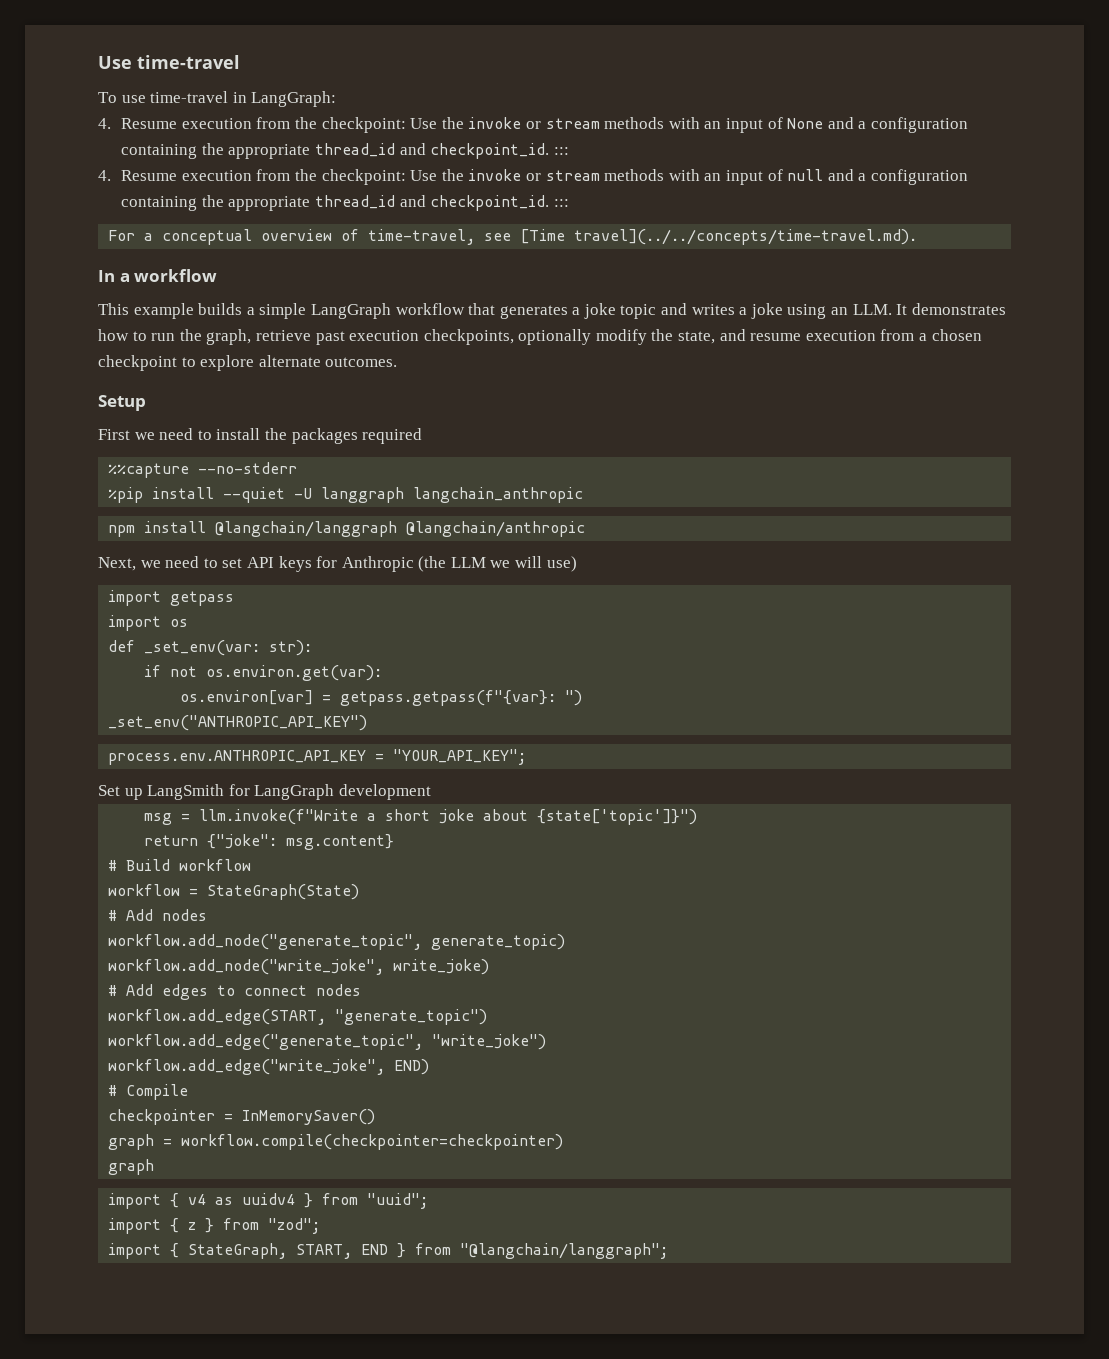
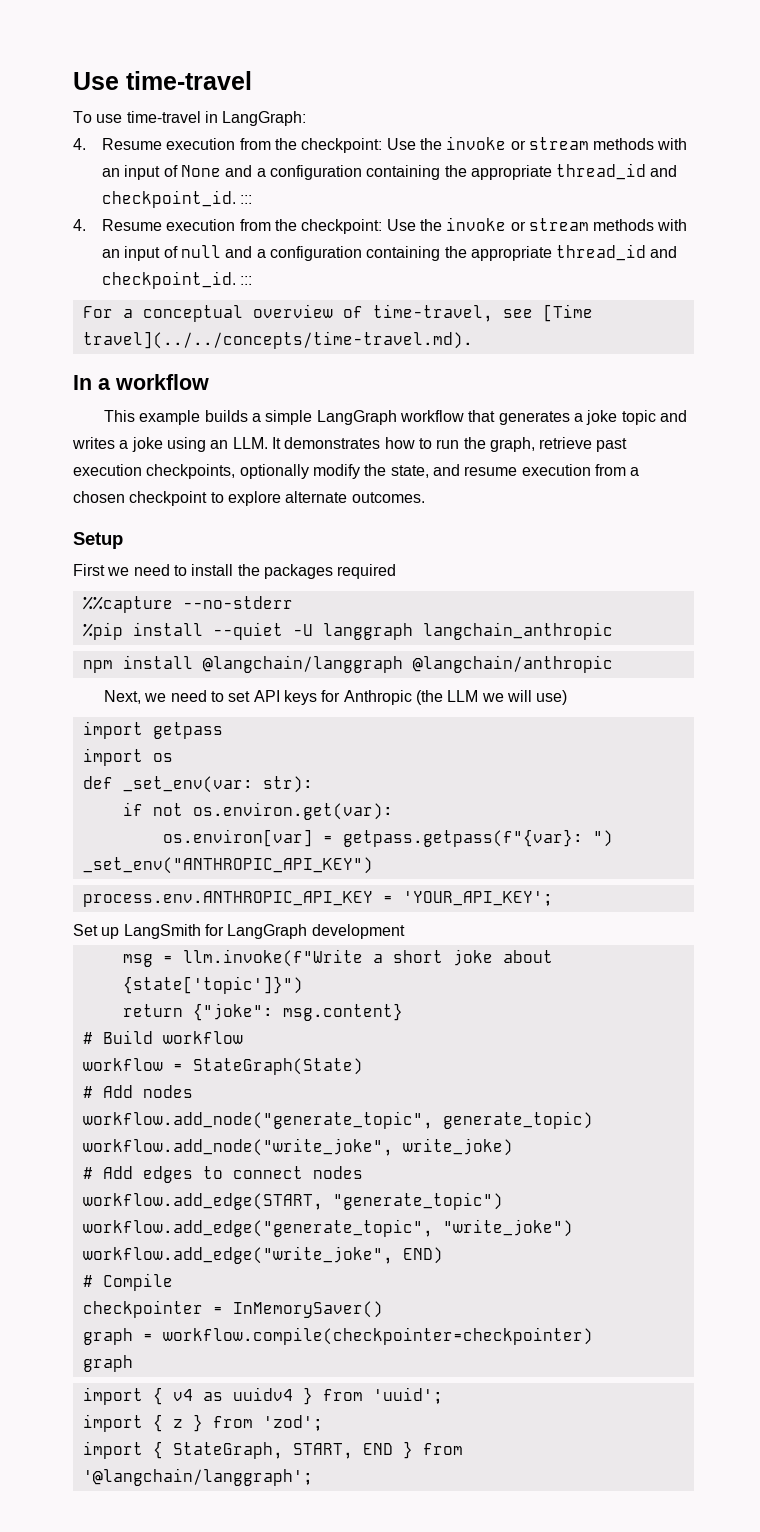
[393,749,527,765] "YOUR_API_KEY"; -> [402,891,553,906] 'YOUR_API_KEY';
[367,1193,429,1209] "uuid"; -> [372,1387,443,1404] 'uuid';
[268,1218,321,1234] "zod"; -> [262,1415,323,1431] 'zod';
[460,1243,669,1259] "@langchain/langgraph"; -> [82,1468,313,1486] '@langchain/langgraph';

